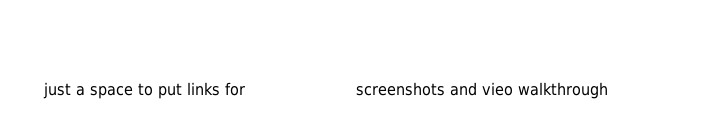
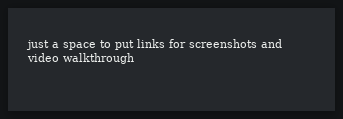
[482,82,513,96] vieo -> [27,53,59,62] video

